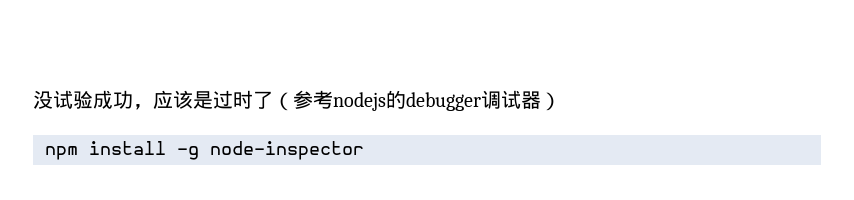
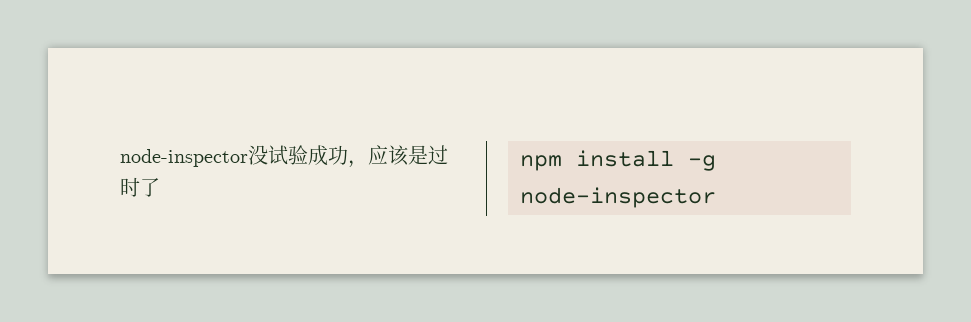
(33, 99) none -> [120,149,248,167] node-inspector
[273,90,561,111] （参考nodejs的debugger调试器） -> (160, 187) none

